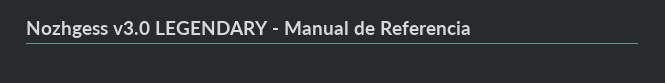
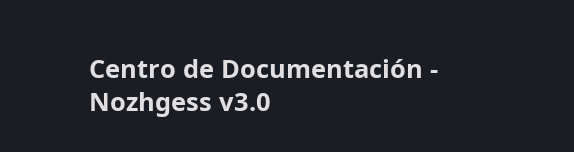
[26,21,471,38] Nozhgess v3.0 LEGENDARY - Manual de Referencia -> [89,59,438,78] [89,92,271,117] Centro de Documentación - Nozhgess v3.0

